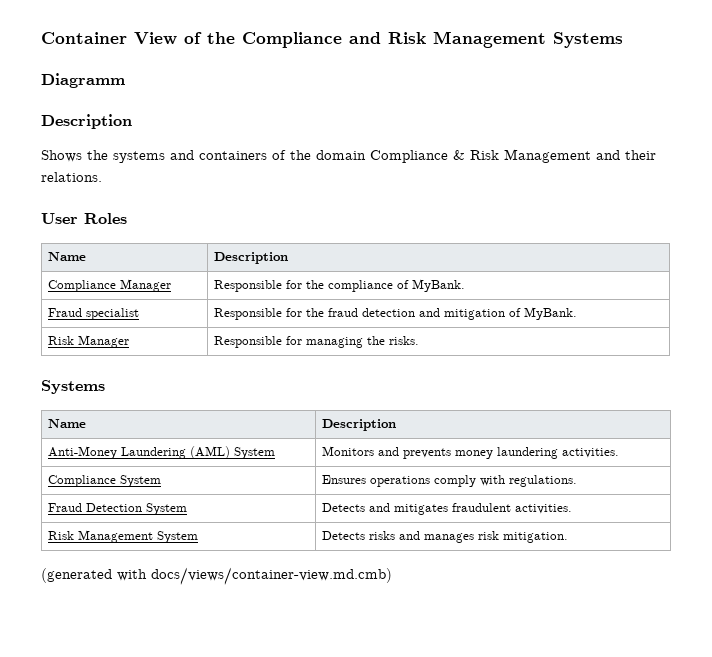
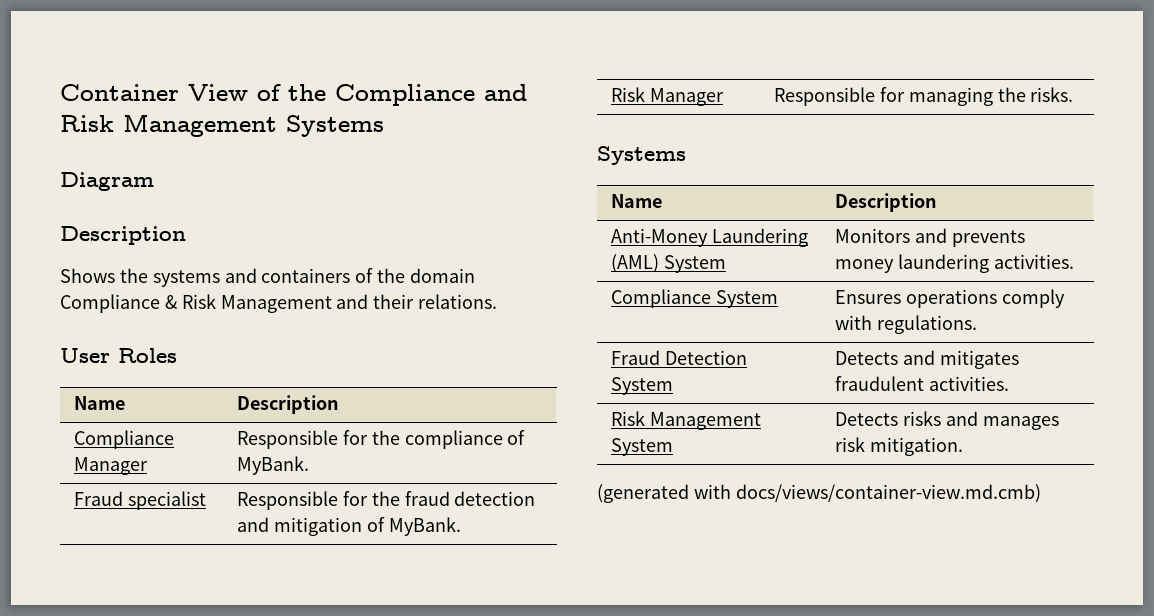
[41,73,125,88] Diagramm -> [60,172,154,191] Diagram

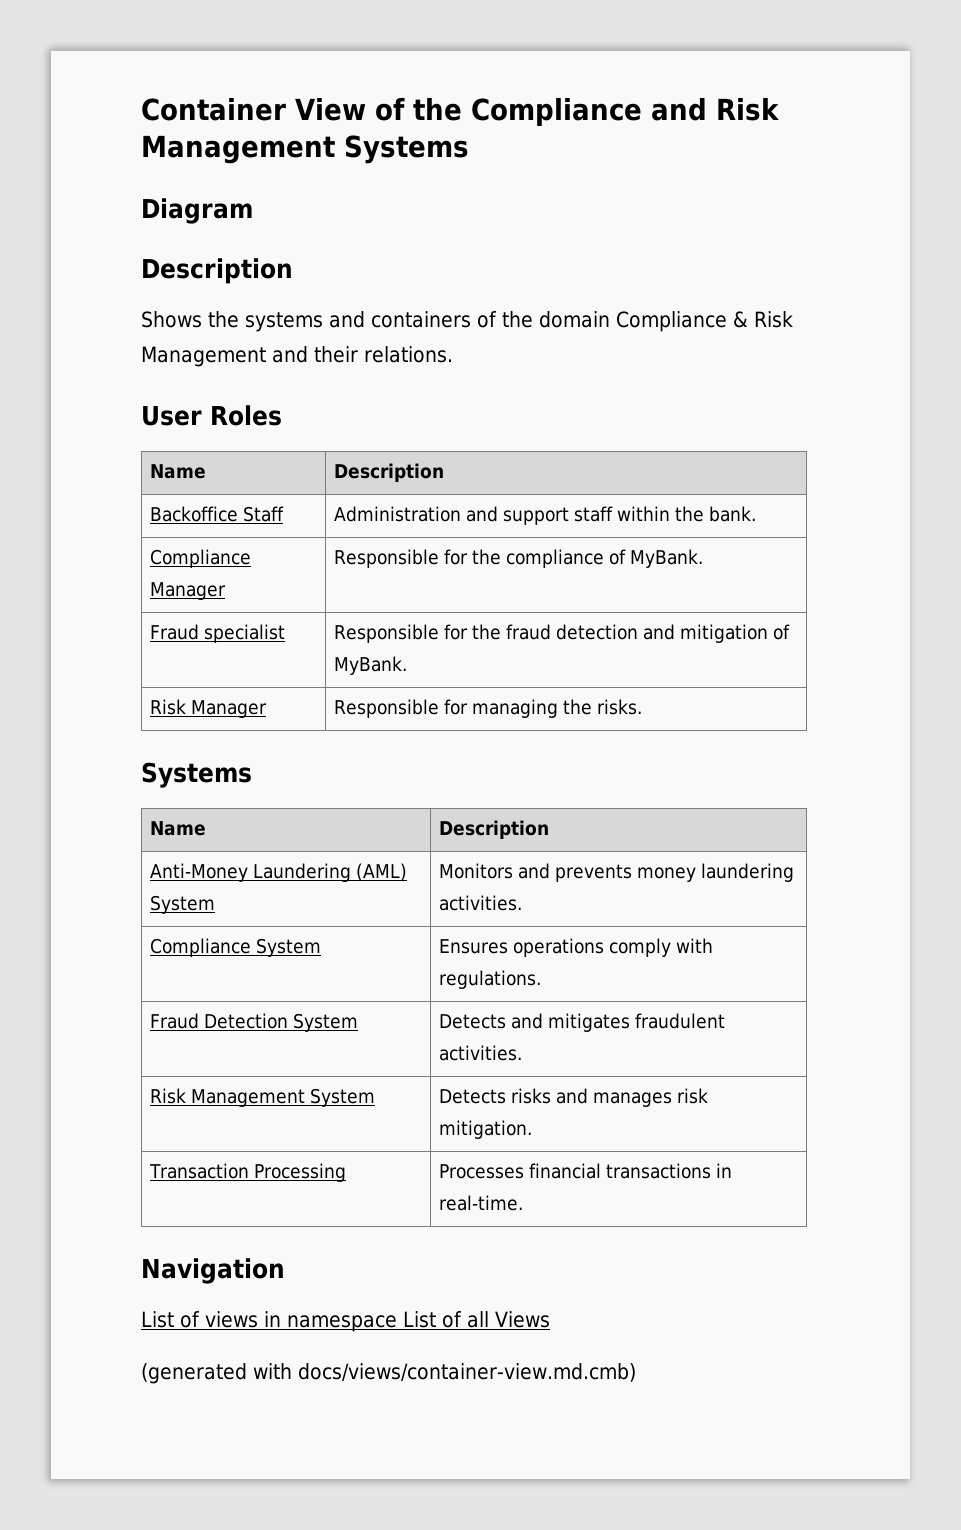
(339, 404) none -> [149,506,284,522] [333,506,756,525] // Backoffice Staff | Administration and support staff within the bank.
(963, 446) none -> [148,1163,346,1182] [438,1163,732,1179] [438,1195,523,1211] [141,1258,285,1284] [141,1311,550,1332] // Transaction Processing | Processes financial transactions in real-time. // Navigation // List of views in namespace List of all Views

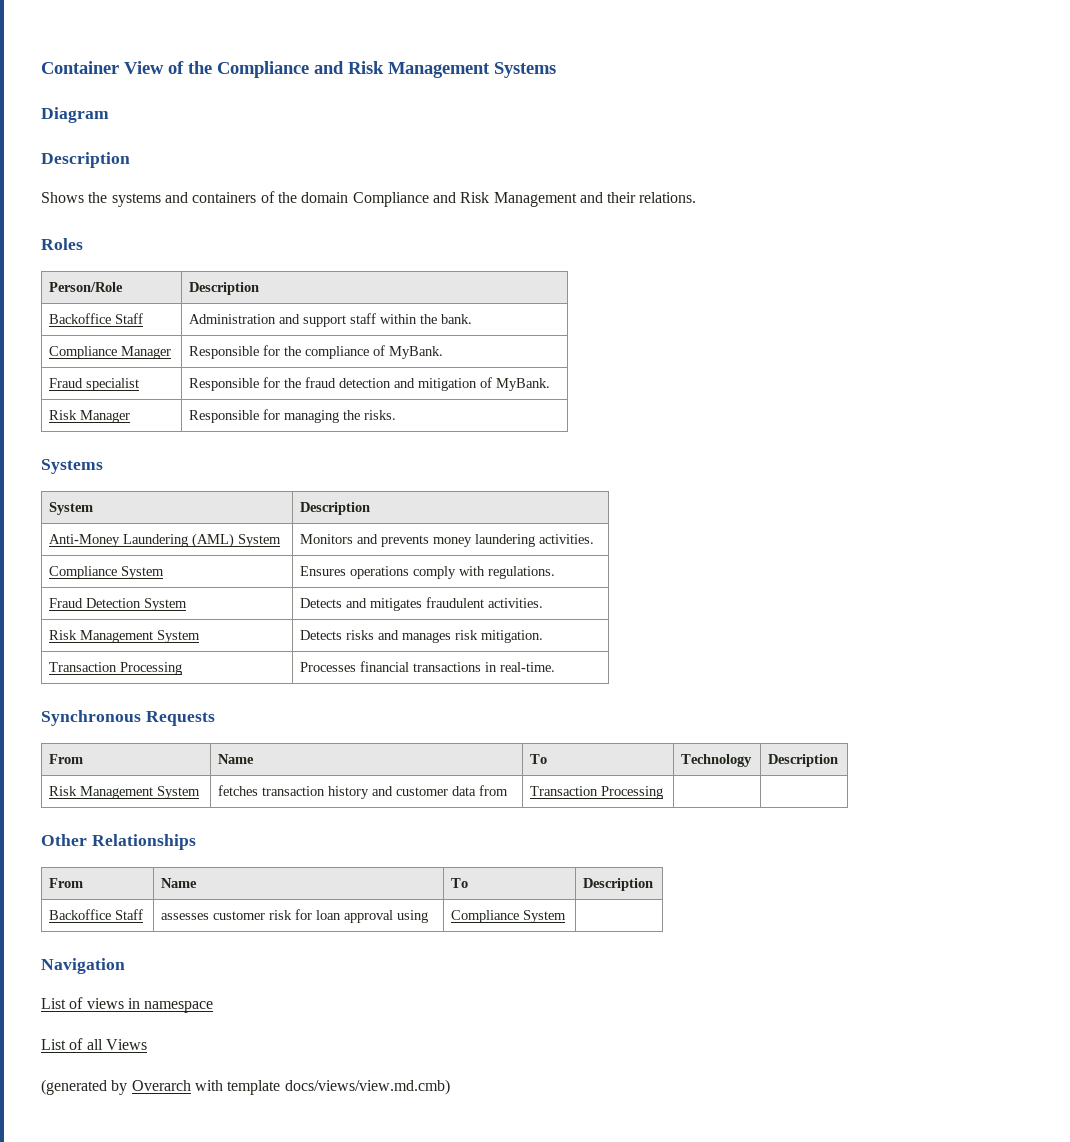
[733,311,748,328] & -> [432,192,456,203] and
[141,406,202,426] User -> (697, 197) none
[149,464,206,479] Name -> [49,282,124,292] Person/Role
[149,821,206,836] Name -> [49,502,94,515] System
(523, 1203) none -> [41,710,215,726] [49,754,84,764] [218,754,255,764] [530,754,548,764] [681,754,753,767] [768,754,839,767] [49,786,201,799] [218,785,509,799] [530,786,664,799] [41,834,196,850] [49,878,84,888] [161,878,198,888] [451,878,469,888] [583,878,654,891] [49,909,144,920] [161,909,429,923] [451,910,567,923] // Synchronous Requests // From | Name | To | Technology | Description // Risk Management System | fetches transaction history and customer data from | Transaction Processing | | // Other Relationships // From | Name | To | Description // Backoffice Staff | assesses customer risk for loan approval using | Compliance System |
(397, 1323) none -> (214, 1007) //
[253,1363,636,1382] with docs/views/container-view.md.cmb) -> [111,1079,450,1095] by Overarch with template docs/views/view.md.cmb)

